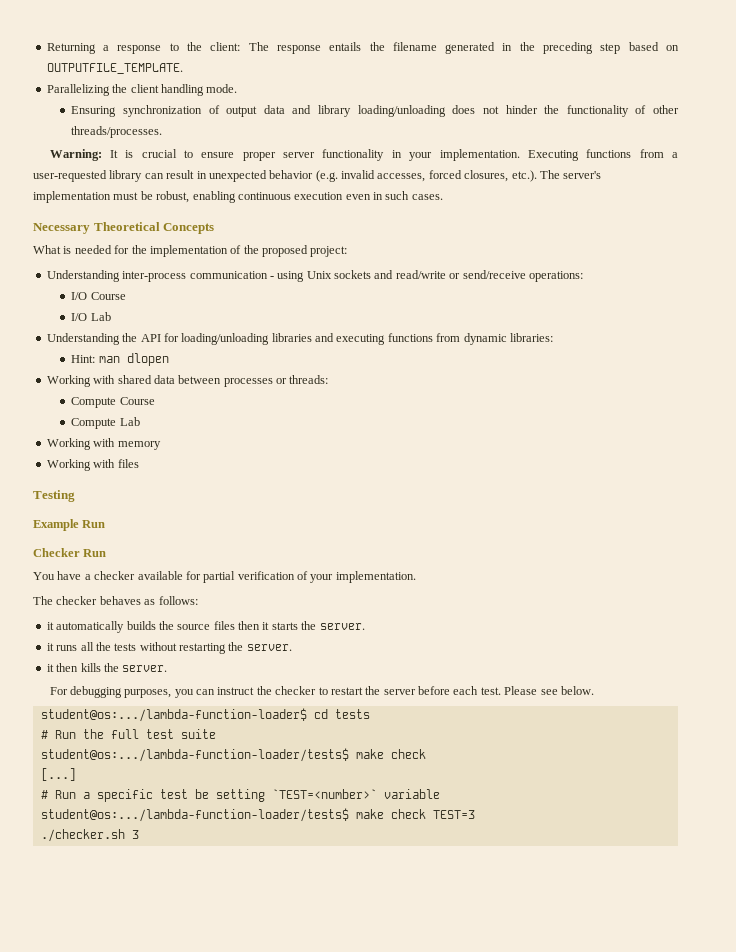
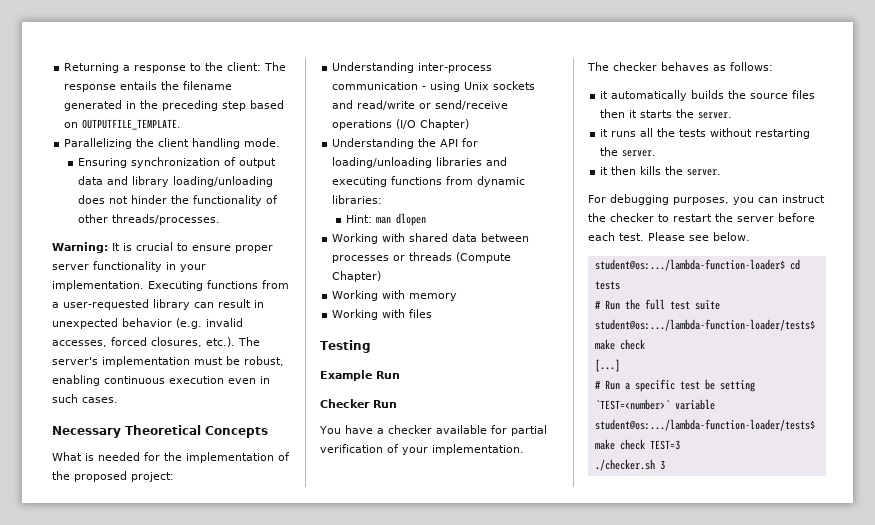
[528,271,583,282] [71,292,126,300] [71,312,111,321] operations: // I/O Course // I/O Lab -> [332,119,470,130] operations (I/O Chapter)
[289,375,329,384] [71,397,155,408] [71,417,140,429] threads: // Compute Course // Compute Lab -> [409,252,512,263] [332,271,382,282] threads (Compute Chapter)

